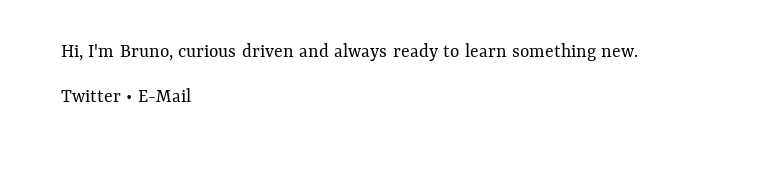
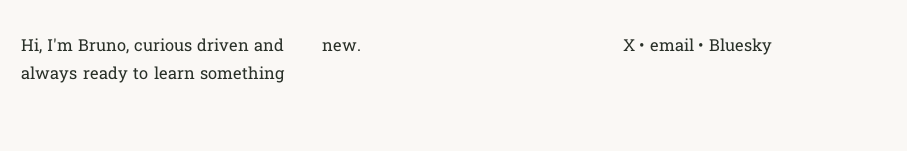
[61,88,191,102] Twitter • E-Mail -> [623,38,772,55] X • email • Bluesky

